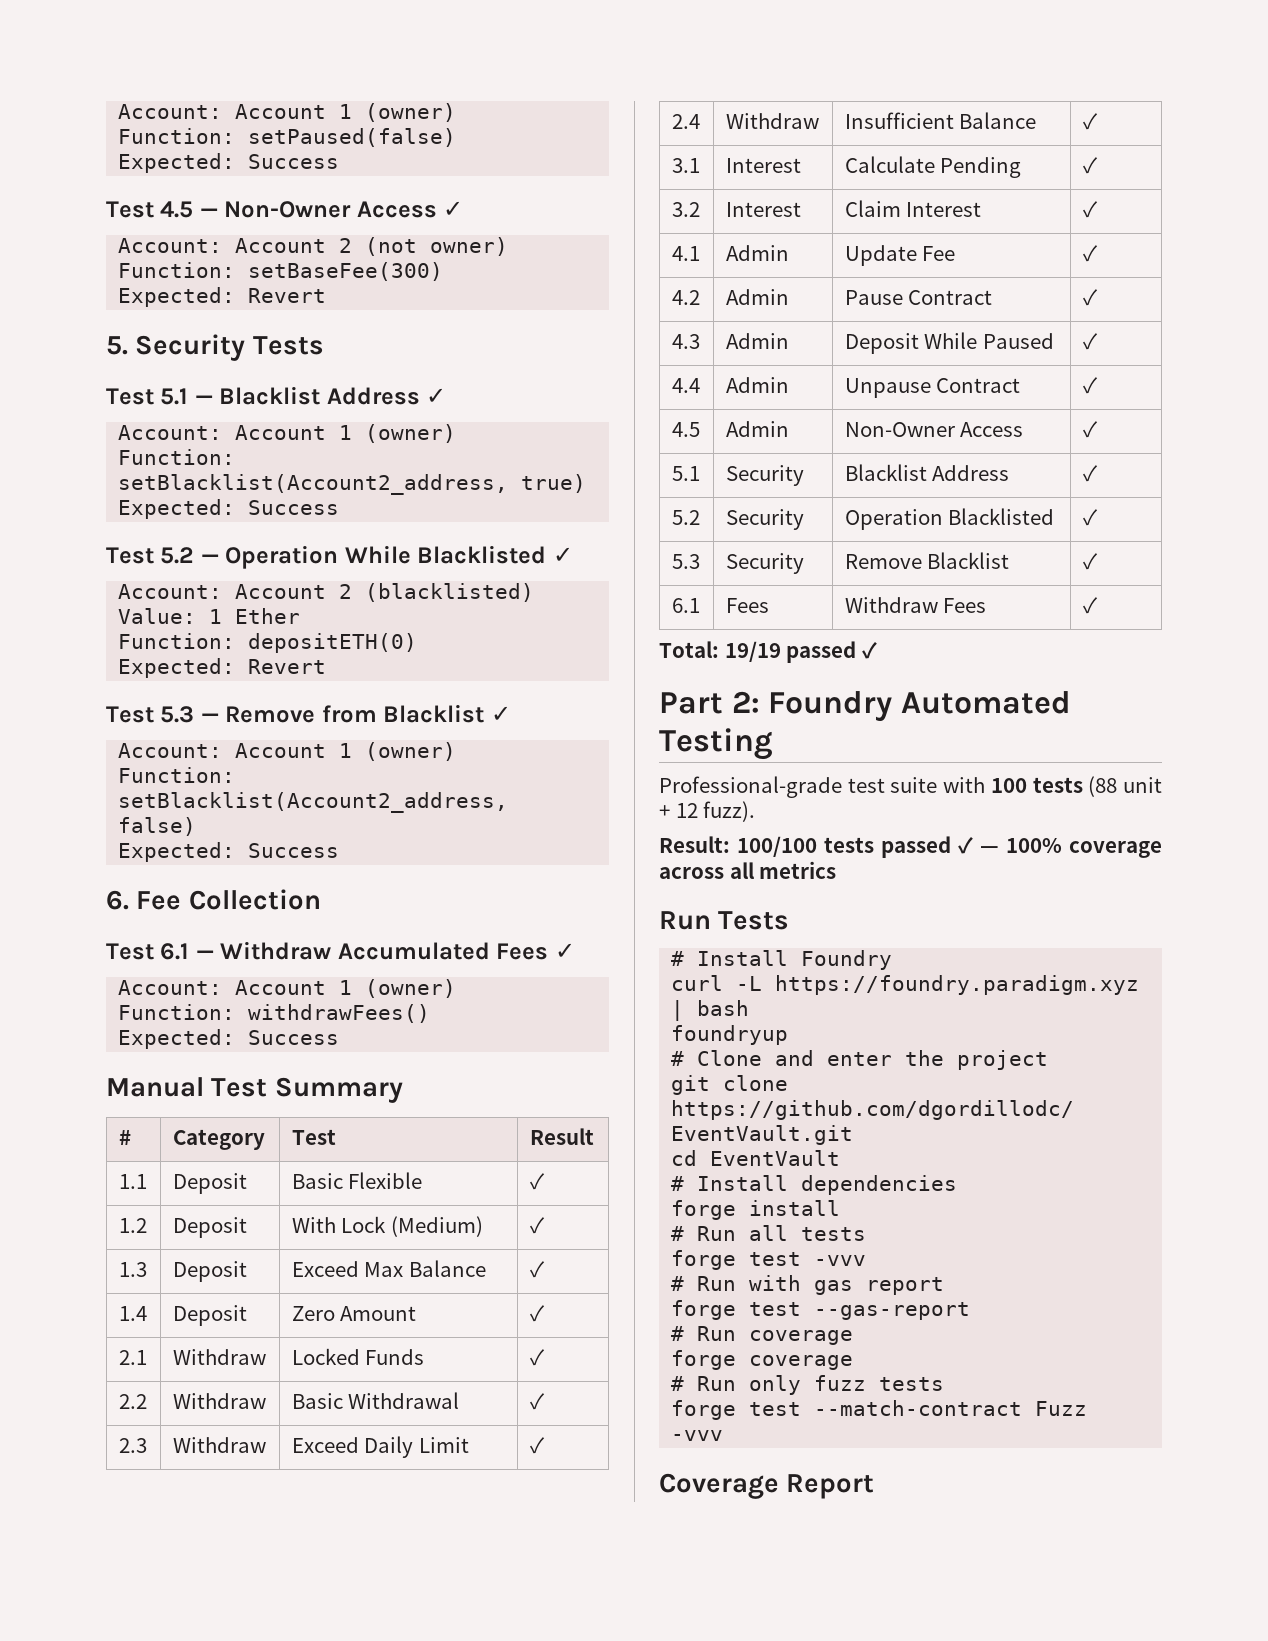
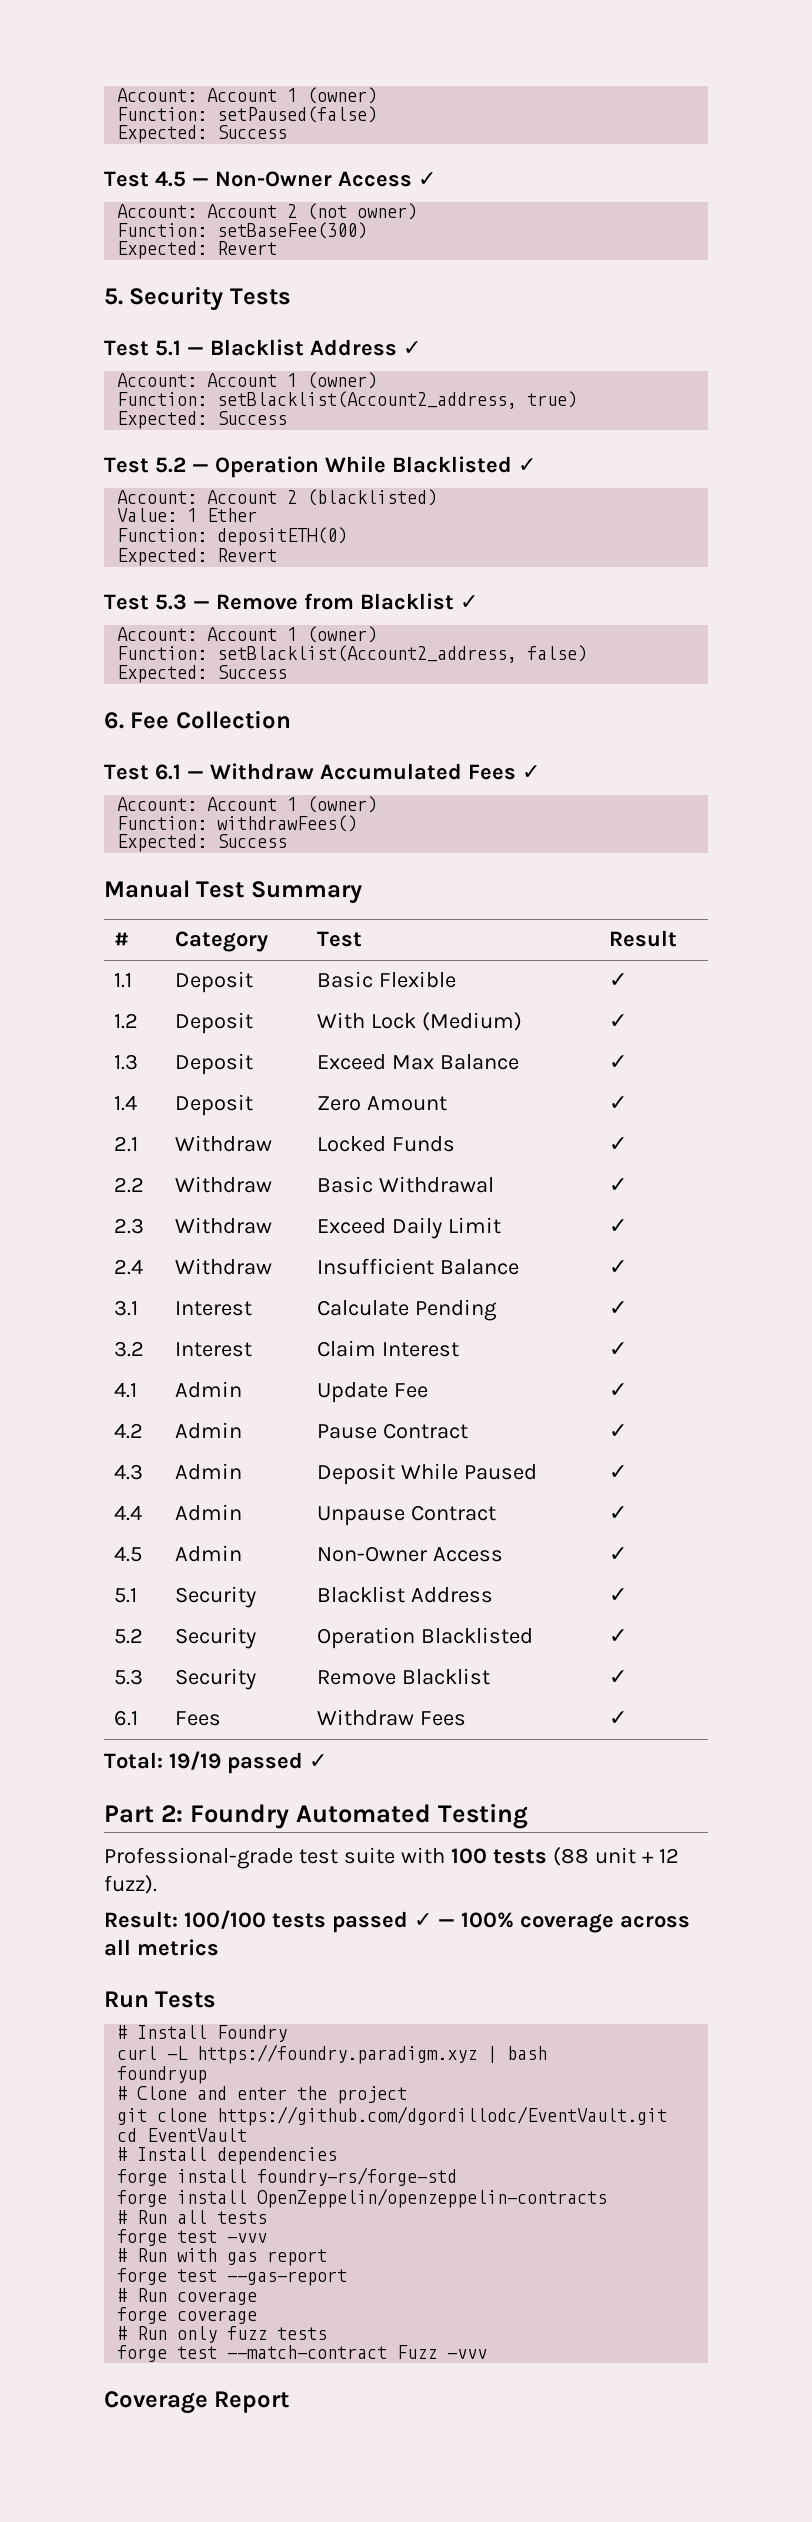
(841, 1208) none -> [257,2167,458,2186] [117,2188,608,2208] foundry-rs/forge-std // forge install OpenZeppelin/openzeppelin-contracts

